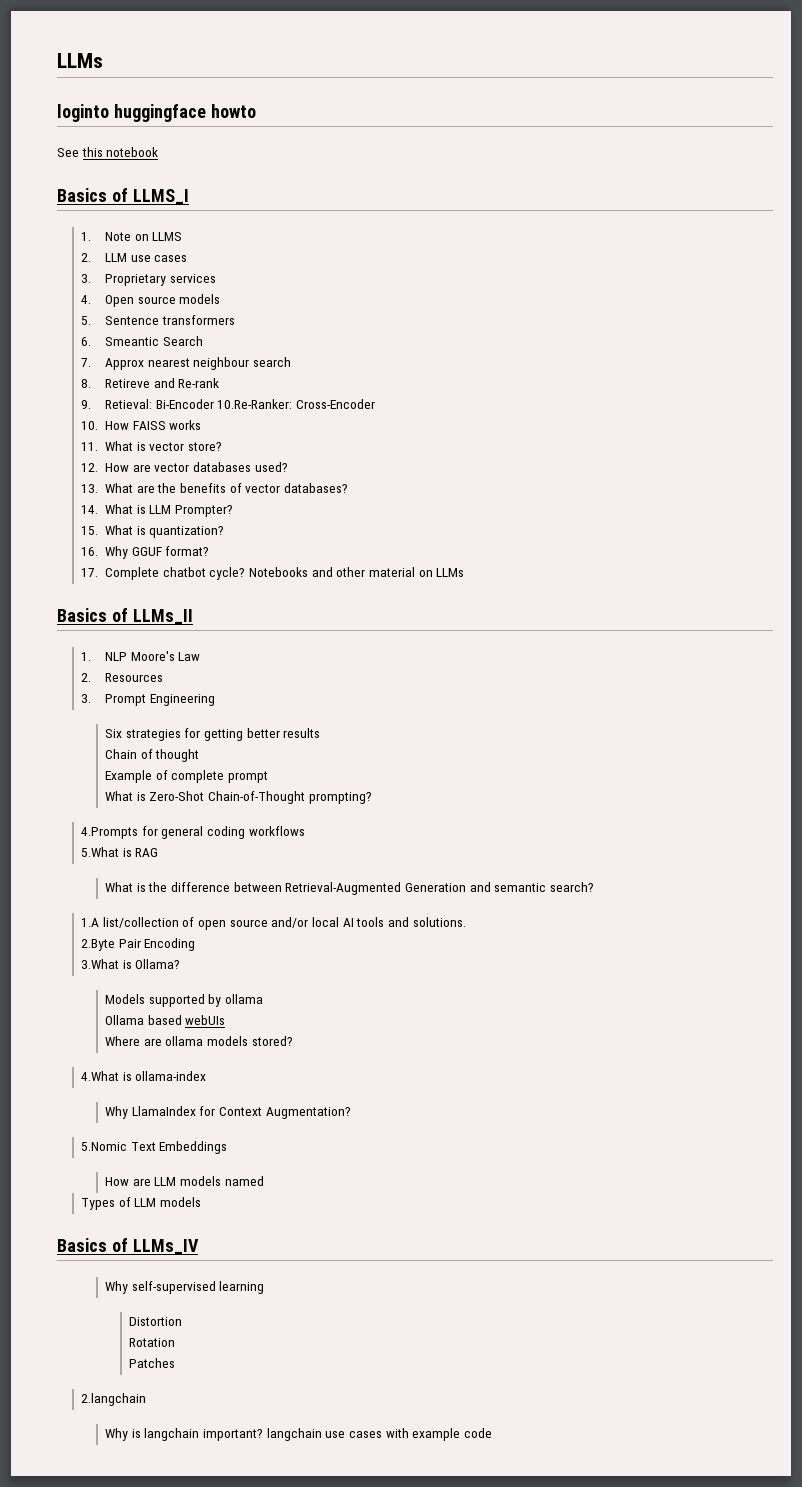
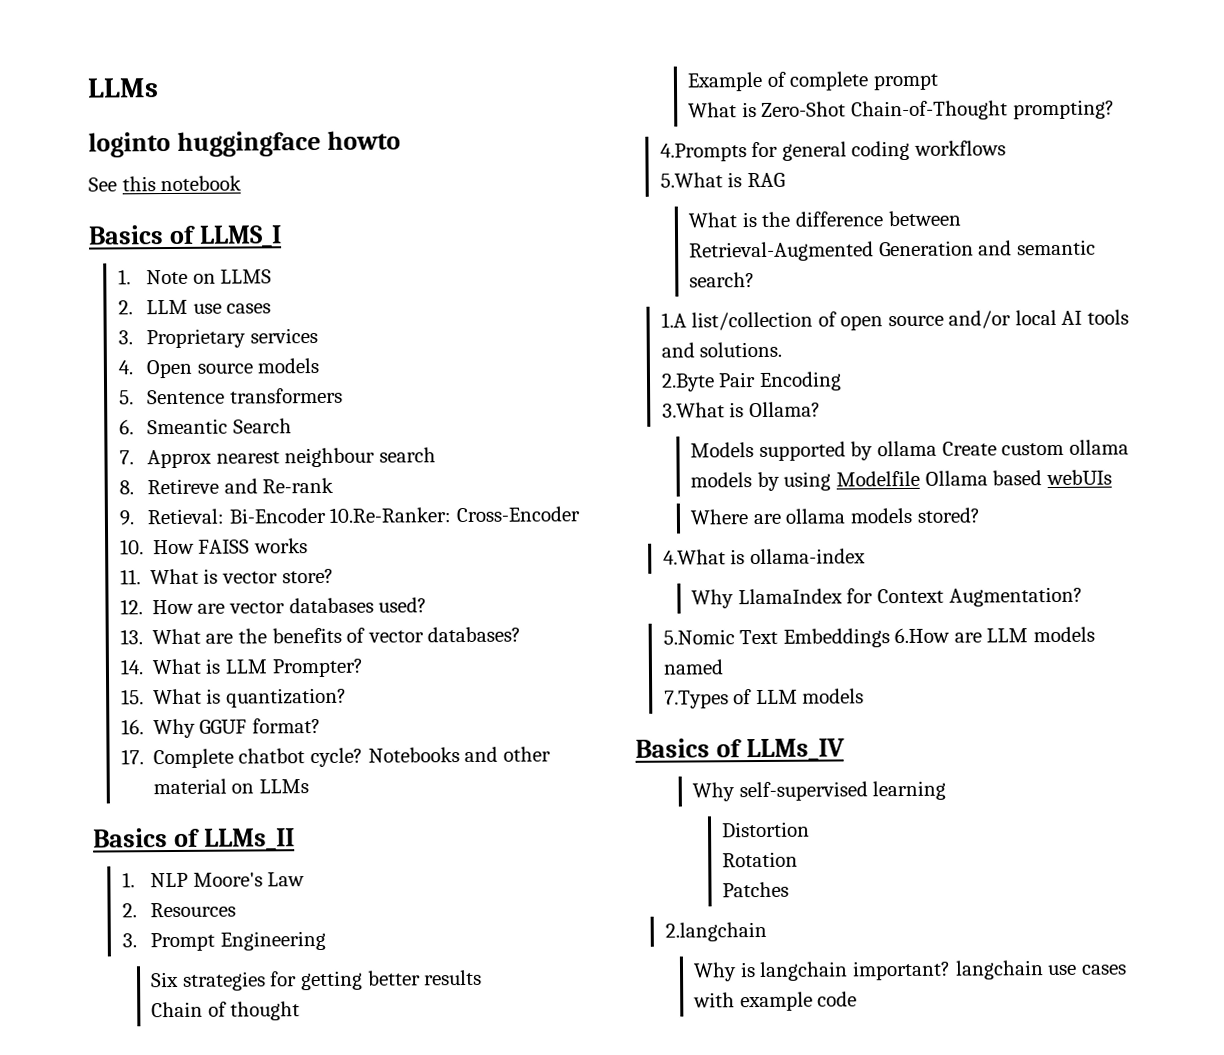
(264, 999) // -> [941,439,1129,456] [690,470,920,492] Create custom ollama models by using Modelfile
[105,1177,130,1186] // How -> [894,627,951,644] 6.How
[81,1198,116,1210] Types -> [663,690,729,709] 7.Types

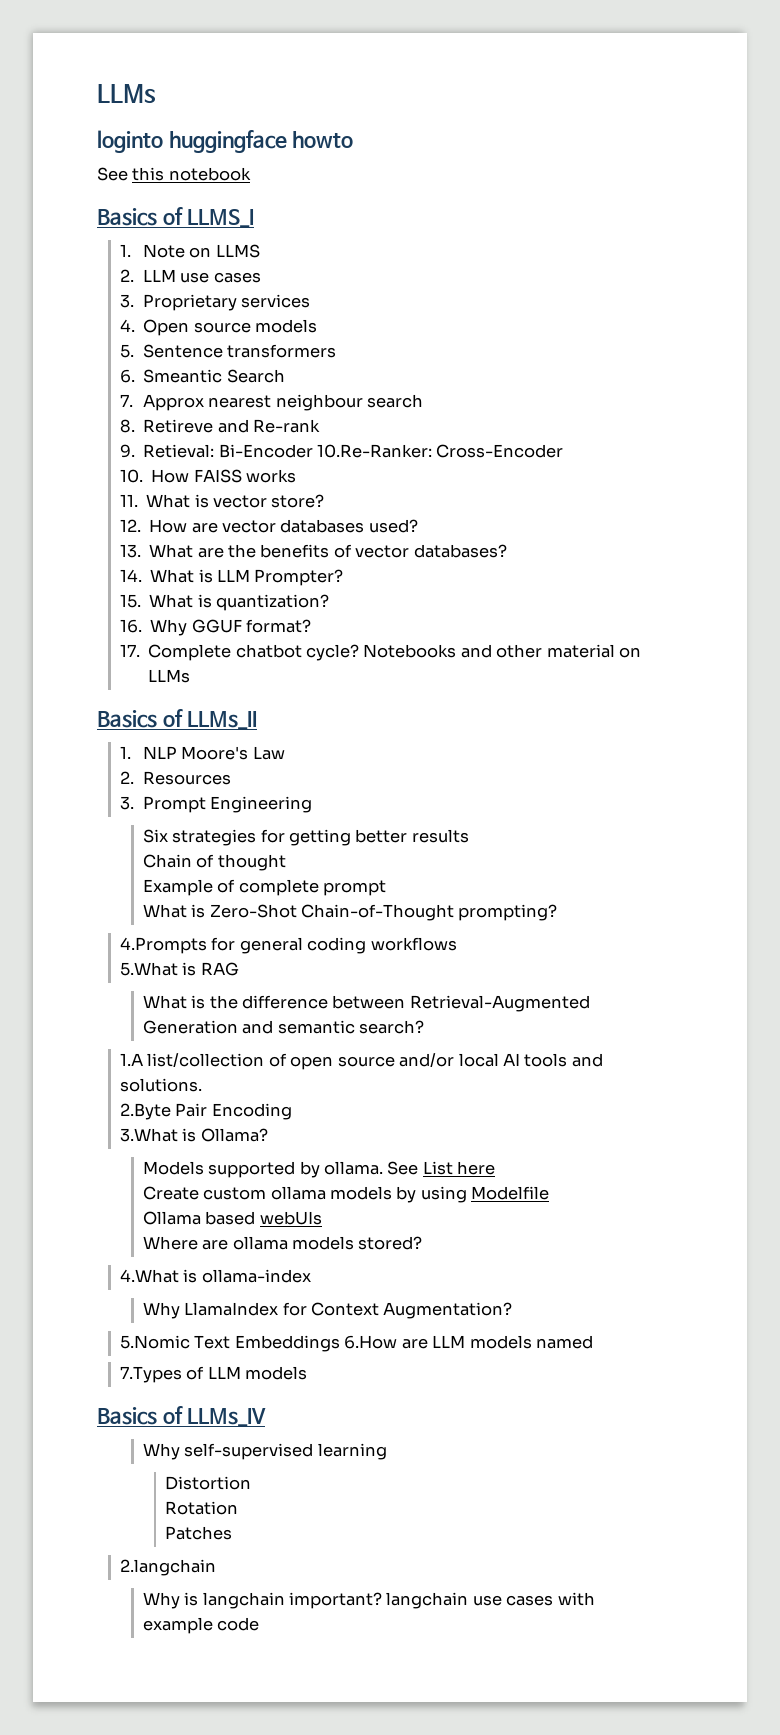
[876,440,937,457] ollama -> [323,1161,496,1175] ollama. See List here //
(920, 478) none -> (550, 1193) //

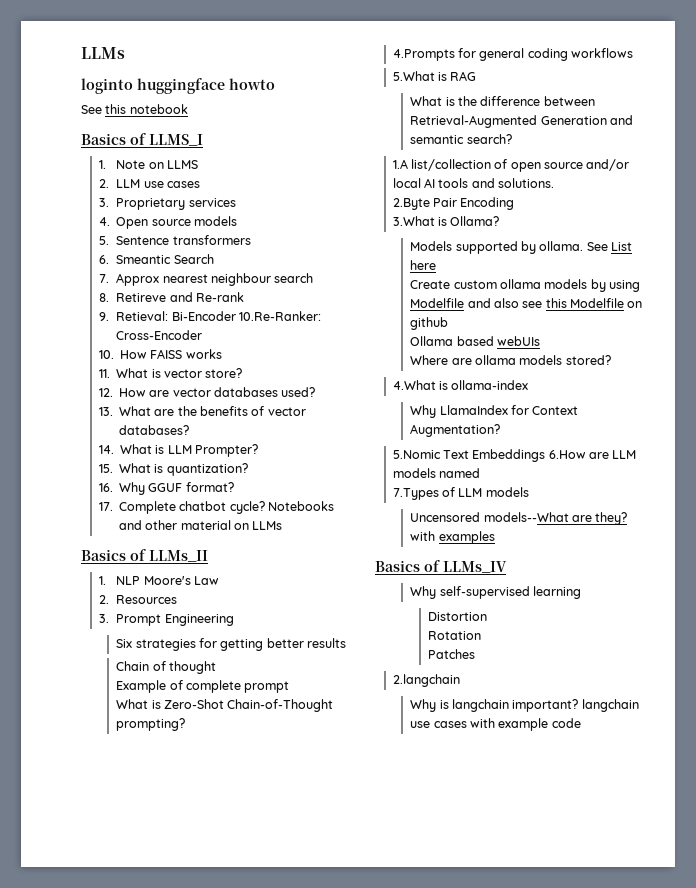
(550, 1193) none -> [467,298,643,308] [410,317,449,330] and also see this Modelfile on github
(308, 1373) none -> [410,512,628,525] [410,531,495,544] // Uncensored models--What are they? with examples

